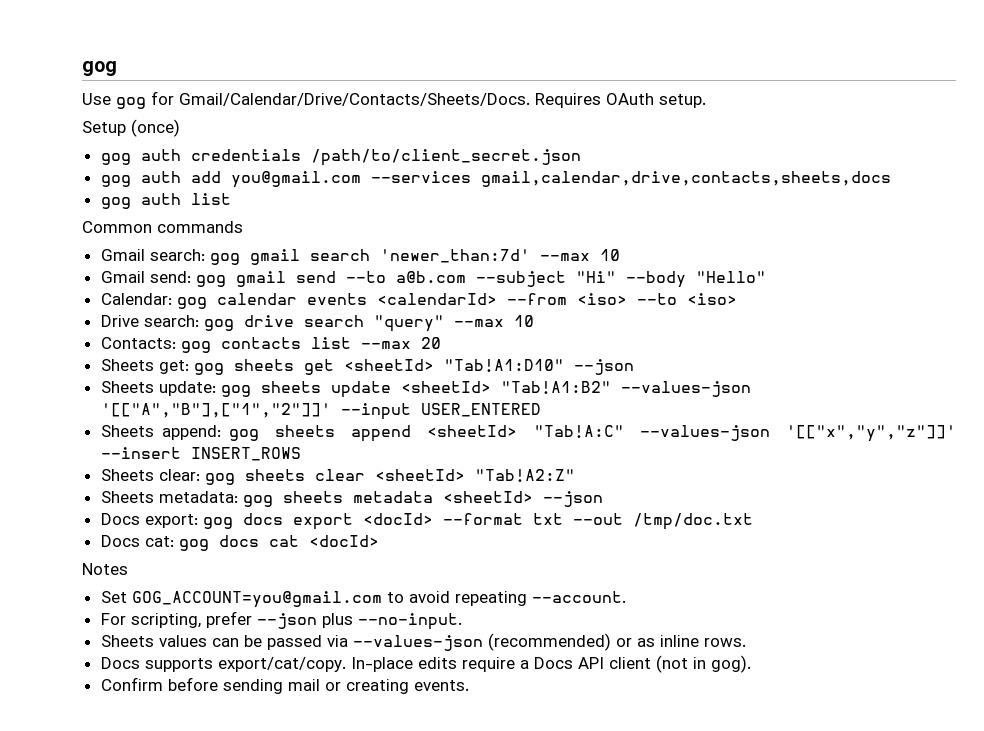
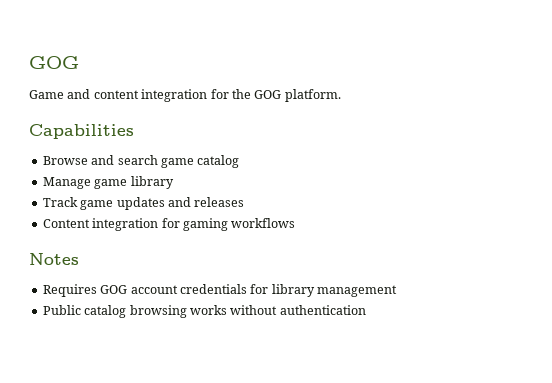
[82,61,117,76] [82,91,706,109] [82,119,180,137] [100,149,581,166] [100,171,891,188] [100,193,231,209] [82,221,243,233] [100,249,620,265] [100,271,766,288] [100,293,737,309] [100,315,534,332] [100,337,441,353] [100,359,634,375] [100,381,751,398] [100,403,541,420] [100,425,956,442] [100,447,301,461] [100,469,575,485] [100,491,603,507] [100,513,753,530] [100,535,379,551] [82,563,128,575] [100,591,626,608] [100,611,462,630] [100,633,746,651] [100,655,751,673] [100,677,469,694] gog // Use gog for Gmail/Calendar/Drive/Contacts/Sheets/Docs. Requires OAuth setup. // Setup (once) // gog auth credentials /path/to/client_secret.json // gog auth add you@gmail.com --services gmail,calendar,drive,contacts,sheets,docs // gog auth list // Common commands // Gmail search: gog gmail search 'newer_than:7d' --max 10 // Gmail send: gog gmail send --to a@b.com --subject "Hi" --body "Hello" // Calendar: gog calendar events <calendarId> --from <iso> --to <iso> // Drive search: gog drive search "query" --max 10 // Contacts: gog contacts list --max 20 // Sheets get: gog sheets get <sheetId> "Tab!A1:D10" --json // Sheets update: gog sheets update <sheetId> "Tab!A1:B2" --values-json '[["A","B"],["1","2"]]' --input USER_ENTERED // Sheets append: gog sheets append <sheetId> "Tab!A:C" --values-json '[["x","y","z"]]' --insert INSERT_ROWS // Sheets clear: gog sheets clear <sheetId> "Tab!A2:Z" // Sheets metadata: gog sheets metadata <sheetId> --json // Docs export: gog docs export <docId> --format txt --out /tmp/doc.txt // Docs cat: gog docs cat <docId> // Notes // Set GOG_ACCOUNT=you@gmail.com to avoid repeating --account. // For scripting, prefer --json plus --no-input. // Sheets values can be passed via --values-json (recommended) or as inline rows. // Docs supports export/cat/copy. In-place edits require a Docs API client (not in gog). // Confirm before sending mail or creating events. -> [29,56,79,69] [29,89,341,102] [29,124,134,139] [42,155,240,168] [42,176,174,189] [42,197,245,210] [42,218,296,231] [29,253,79,265] [42,284,397,297] [42,305,366,318] GOG // Game and content integration for the GOG platform. // Capabilities // Browse and search game catalog // Manage game library // Track game updates and releases // Content integration for gaming workflows // Notes // Requires GOG account credentials for library management // Public catalog browsing works without authentication

